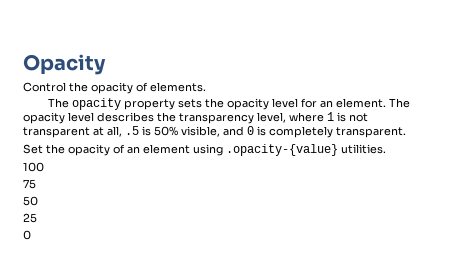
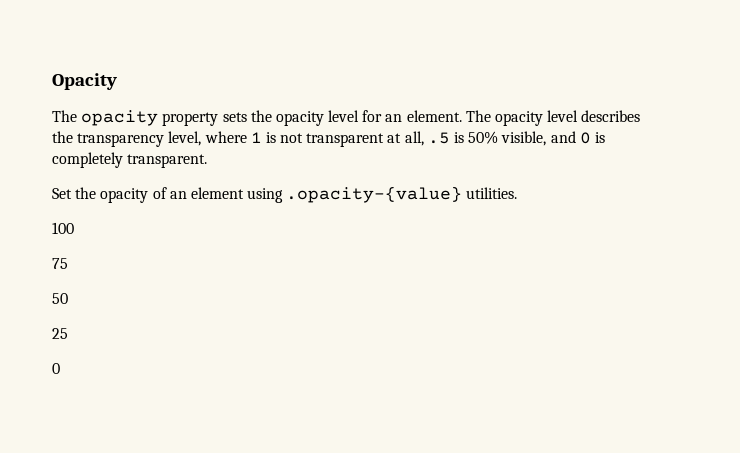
[23,82,206,94] // Control the opacity of elements. -> (117, 81) none

